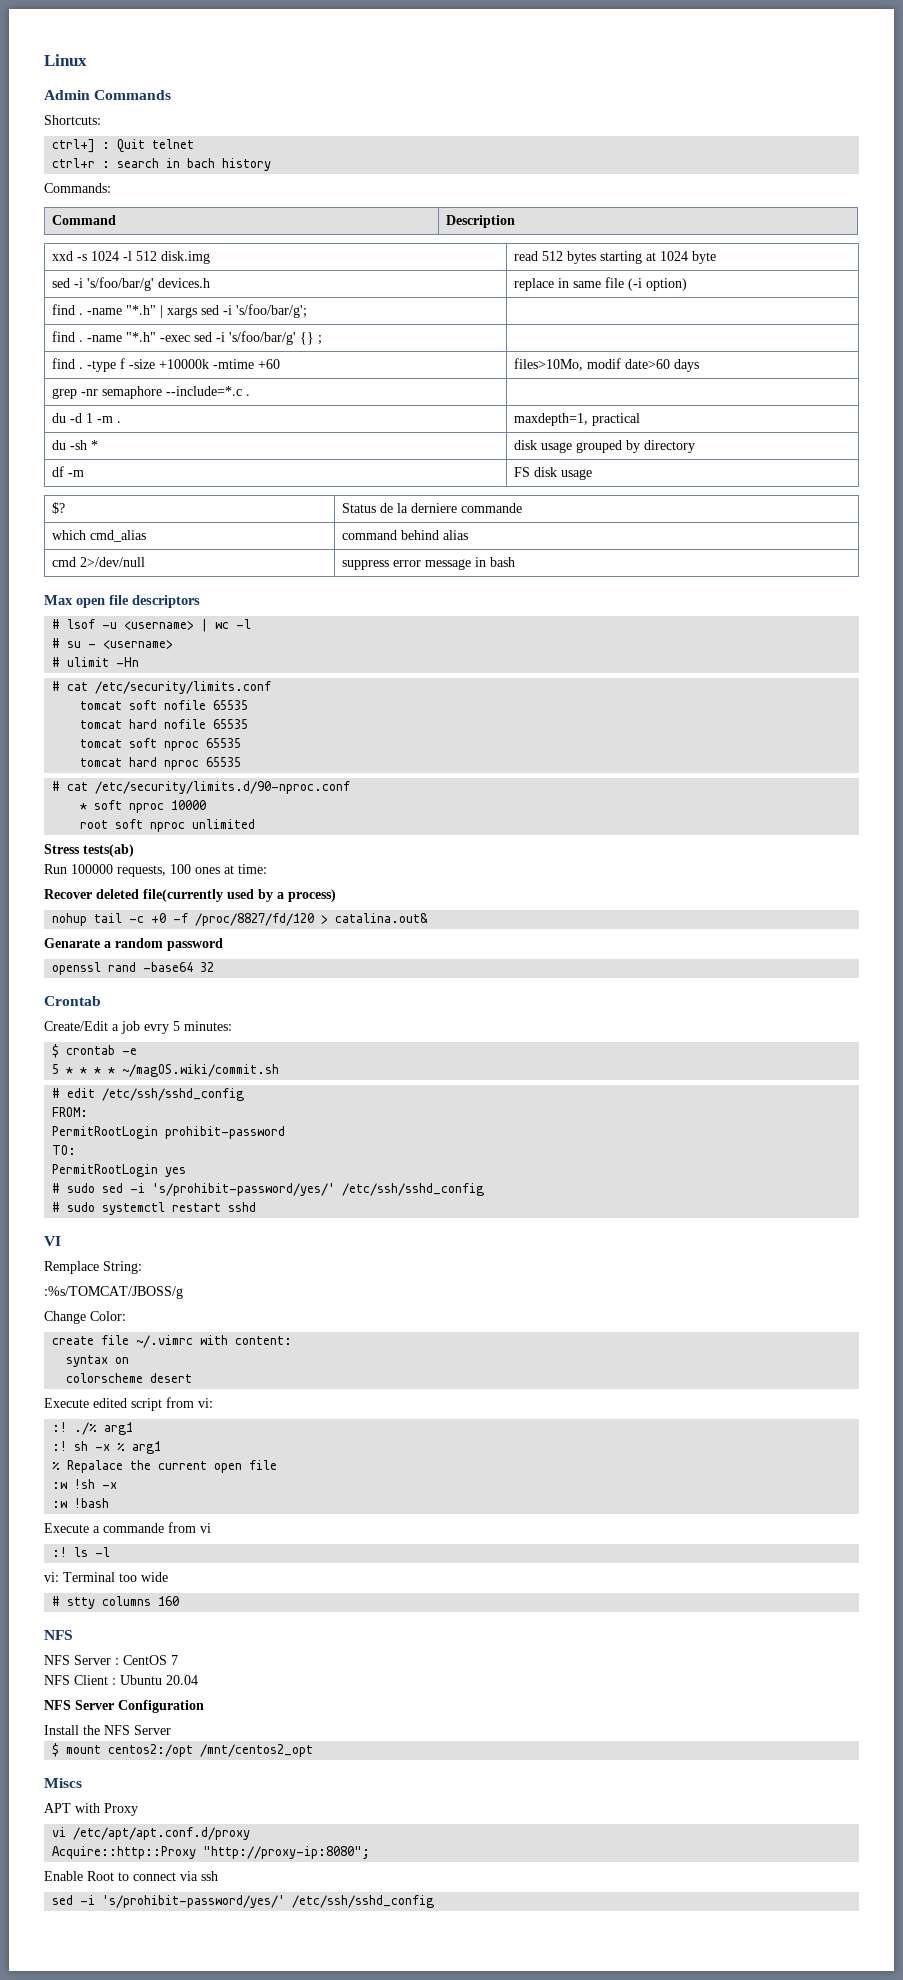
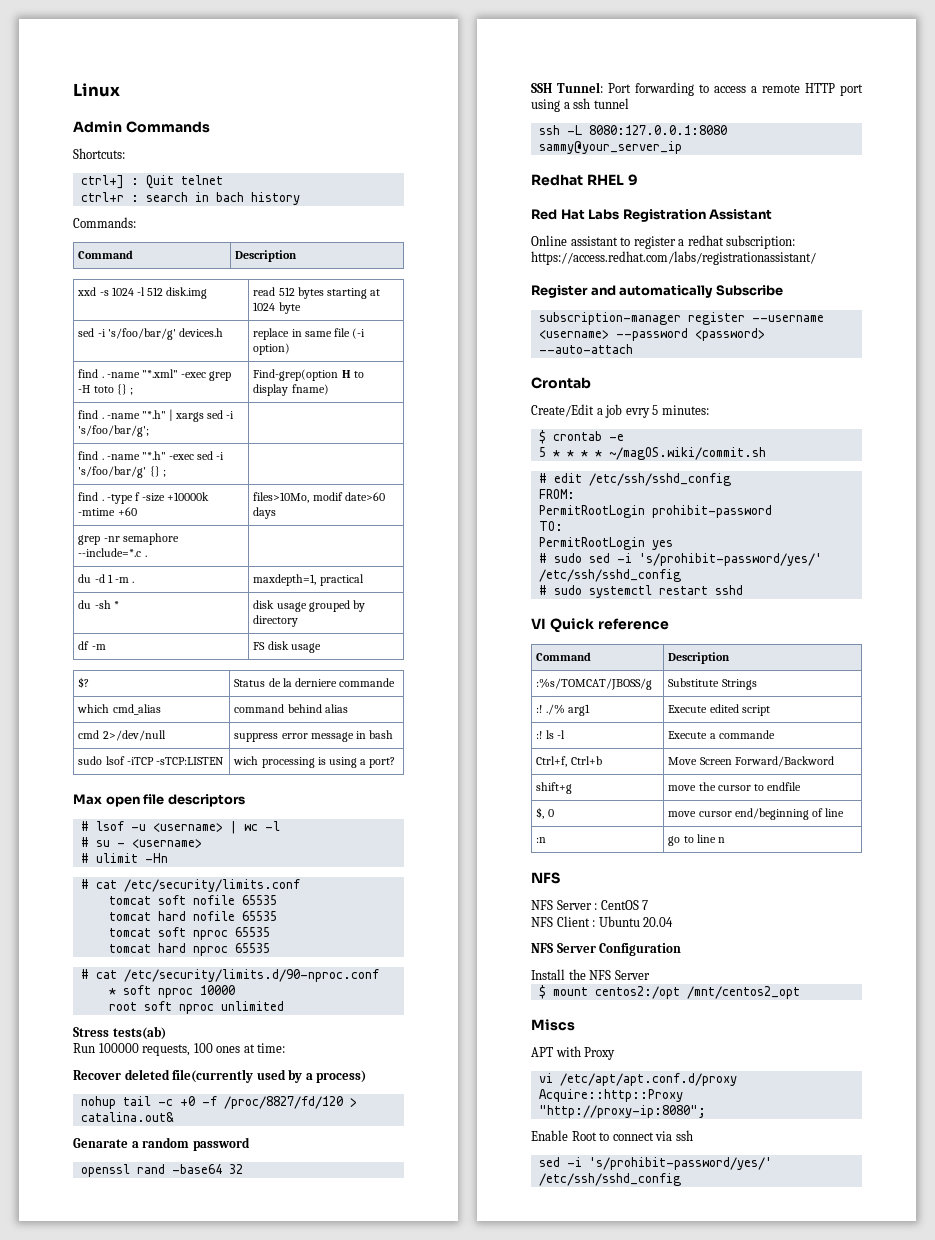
(687, 284) none -> [78,369,231,381] [78,384,133,395] [253,369,364,381] [253,384,329,396] // find . -name "*.xml" -exec grep -H toto {} ; | Find-grep(option H to display fname)
(515, 562) none -> [78,756,224,765] [233,756,395,768] // sudo lsof -iTCP -sTCP:LISTEN | wich processing is using a port?
(215, 967) none -> [531,82,863,96] [531,98,629,112] [538,125,727,135] [538,141,682,154] [531,174,638,186] [531,209,773,222] [531,235,796,249] [531,251,816,265] [531,285,783,298] [538,312,824,325] [538,328,765,341] [538,344,633,354] // SSH Tunnel: Port forwarding to access a remote HTTP port using a ssh tunnel // ssh -L 8080:127.0.0.1:8080 sammy@your_server_ip // Redhat RHEL 9 // Red Hat Labs Registration Assistant // Online assistant to register a redhat subscription: https://access.redhat.com/labs/registrationassistant/ // Register and automatically Subscribe // subscription-manager register --username <username> --password <password> --auto-attach
[44,1261,142,1274] [44,1286,183,1299] [44,1311,126,1324] [52,1335,293,1348] [66,1355,130,1367] [66,1373,193,1383] [44,1397,213,1411] [52,1422,134,1435] [52,1441,162,1454] [52,1460,278,1473] [52,1479,118,1489] [52,1498,110,1508] [44,1522,211,1533] [52,1547,111,1557] [44,1572,168,1582] [52,1596,180,1609] // Remplace String: // :%s/TOMCAT/JBOSS/g // Change Color: // create file ~/.vimrc with content: // syntax on // colorscheme desert // Execute edited script from vi: // :! ./% arg1 // :! sh -x % arg1 // % Repalace the current open file // :w !sh -x // :w !bash // Execute a commande from vi // :! ls -l // vi: Terminal too wide // # stty columns 160 -> [549,618,669,633] [536,652,592,661] [668,652,731,664] [536,678,653,690] [668,678,757,690] [536,704,590,716] [668,704,770,716] [536,730,565,739] [668,730,775,739] [536,756,602,767] [668,756,834,767] [536,782,573,794] [668,782,801,791] [536,807,554,819] [668,808,844,820] [536,837,547,843] [668,834,725,846] Quick reference // Command | Description // :%s/TOMCAT/JBOSS/g | Substitute Strings // :! ./% arg1 | Execute edited script // :! ls -l | Execute a commande // Ctrl+f, Ctrl+b | Move Screen Forward/Backword // shift+g | move the cursor to endfile // $, 0 | move cursor end/beginning of line // :n | go to line n

